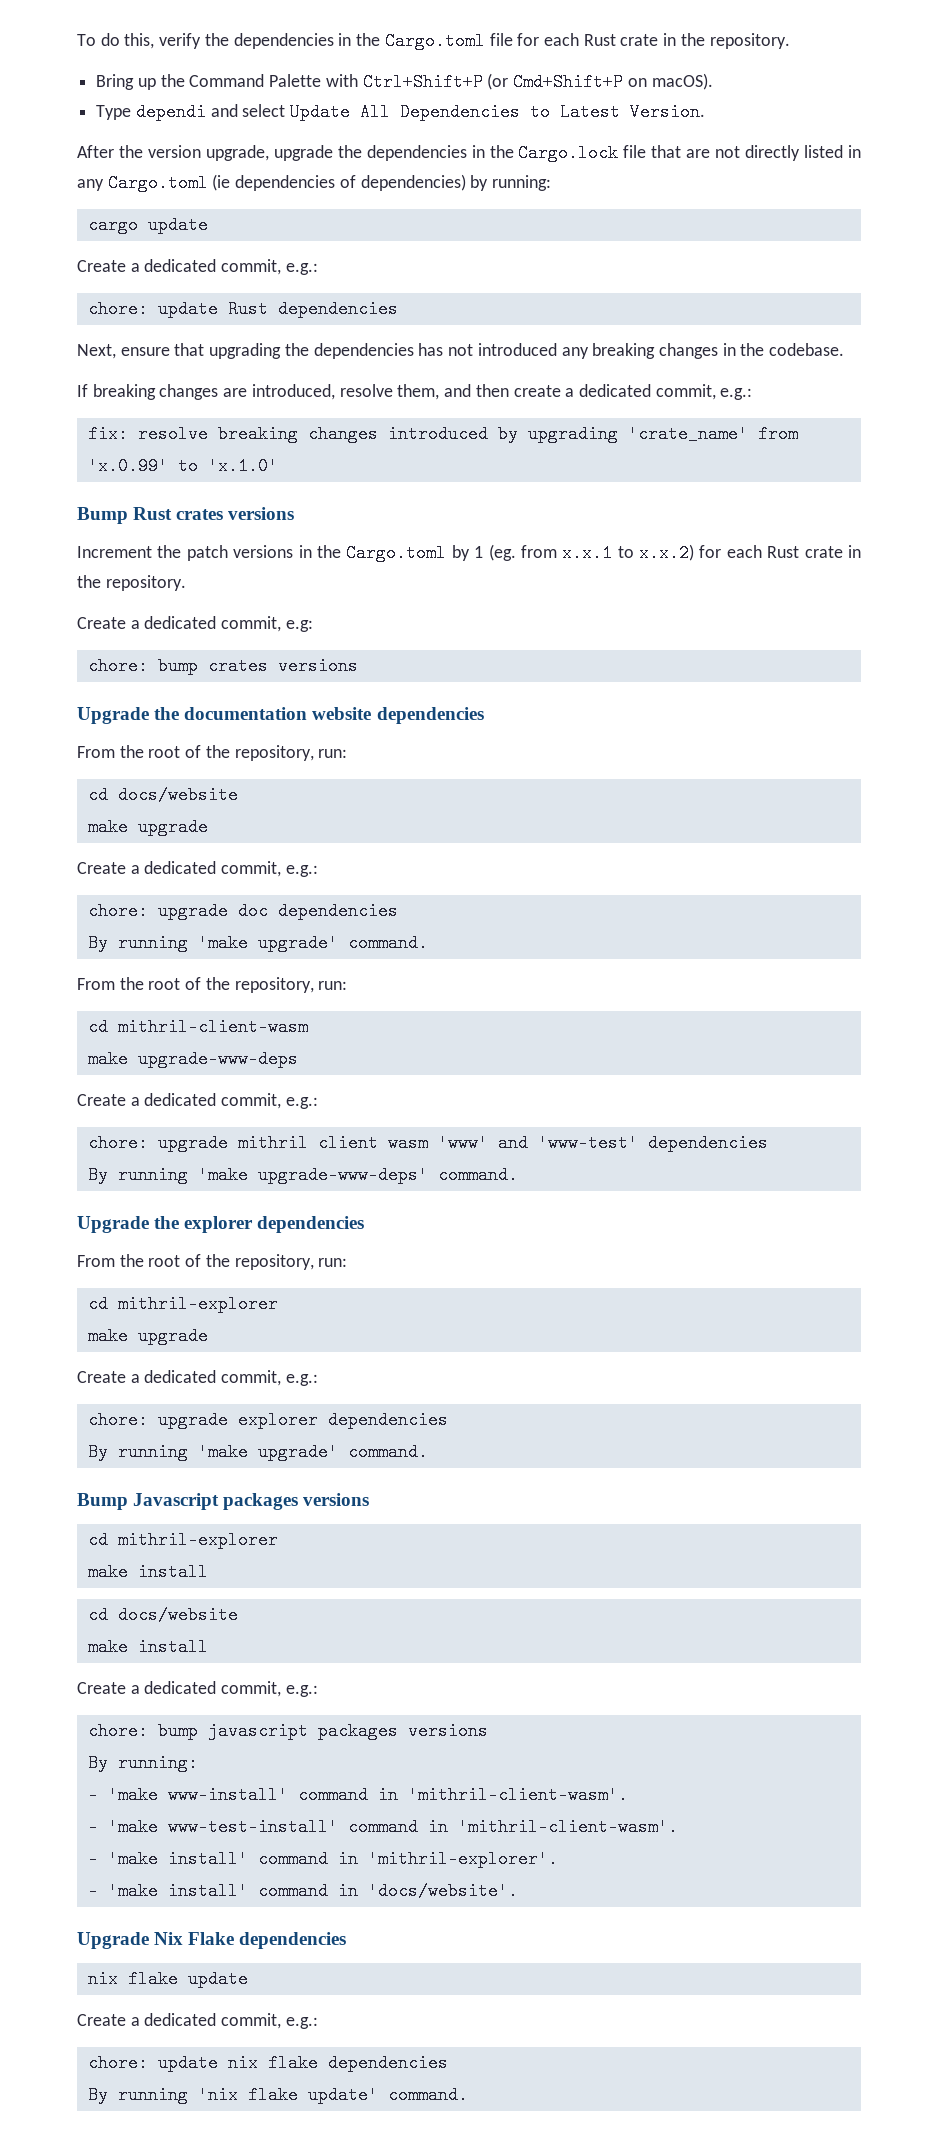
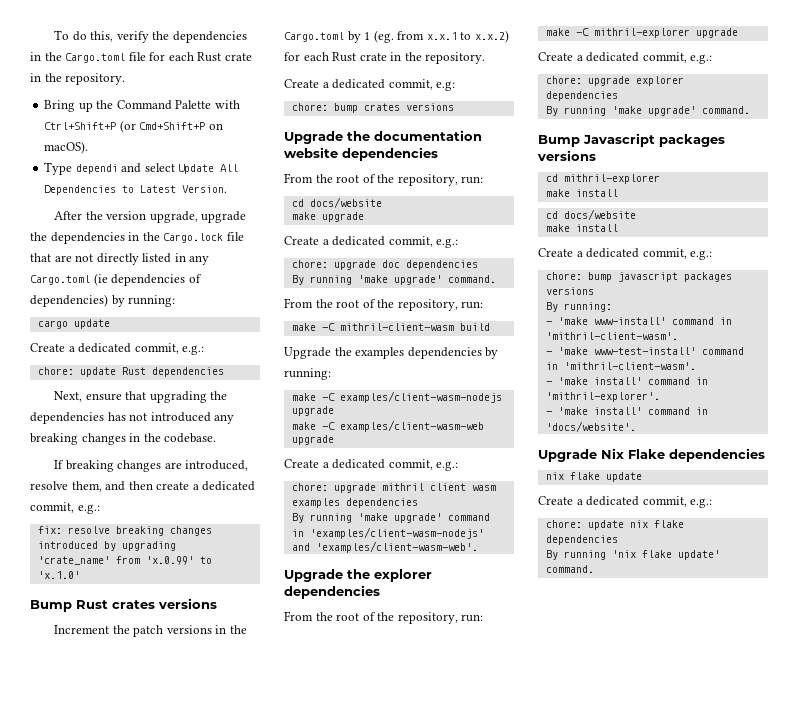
[87,1018,108,1036] cd -> [291,323,335,331] make -C
[87,1050,298,1068] // make upgrade-www-deps -> [459,323,490,331] [284,347,499,359] [284,368,331,380] [291,391,502,403] [291,406,334,416] [291,420,484,432] [291,435,334,445] build // Upgrade the examples dependencies by running: // make -C examples/client-wasm-nodejs upgrade // make -C examples/client-wasm-web upgrade
[437,1134,768,1152] [87,1166,518,1184] 'www' and 'www-test' dependencies // By running 'make upgrade-www-deps' command. -> [291,498,418,508] [291,513,490,523] [291,527,484,539] [291,541,478,553] examples dependencies // By running 'make upgrade' command in 'examples/client-wasm-nodejs' and 'examples/client-wasm-web'.
[87,1295,278,1313] [87,1327,128,1345] cd mithril-explorer // make -> [545,28,690,38] make -C mithril-explorer

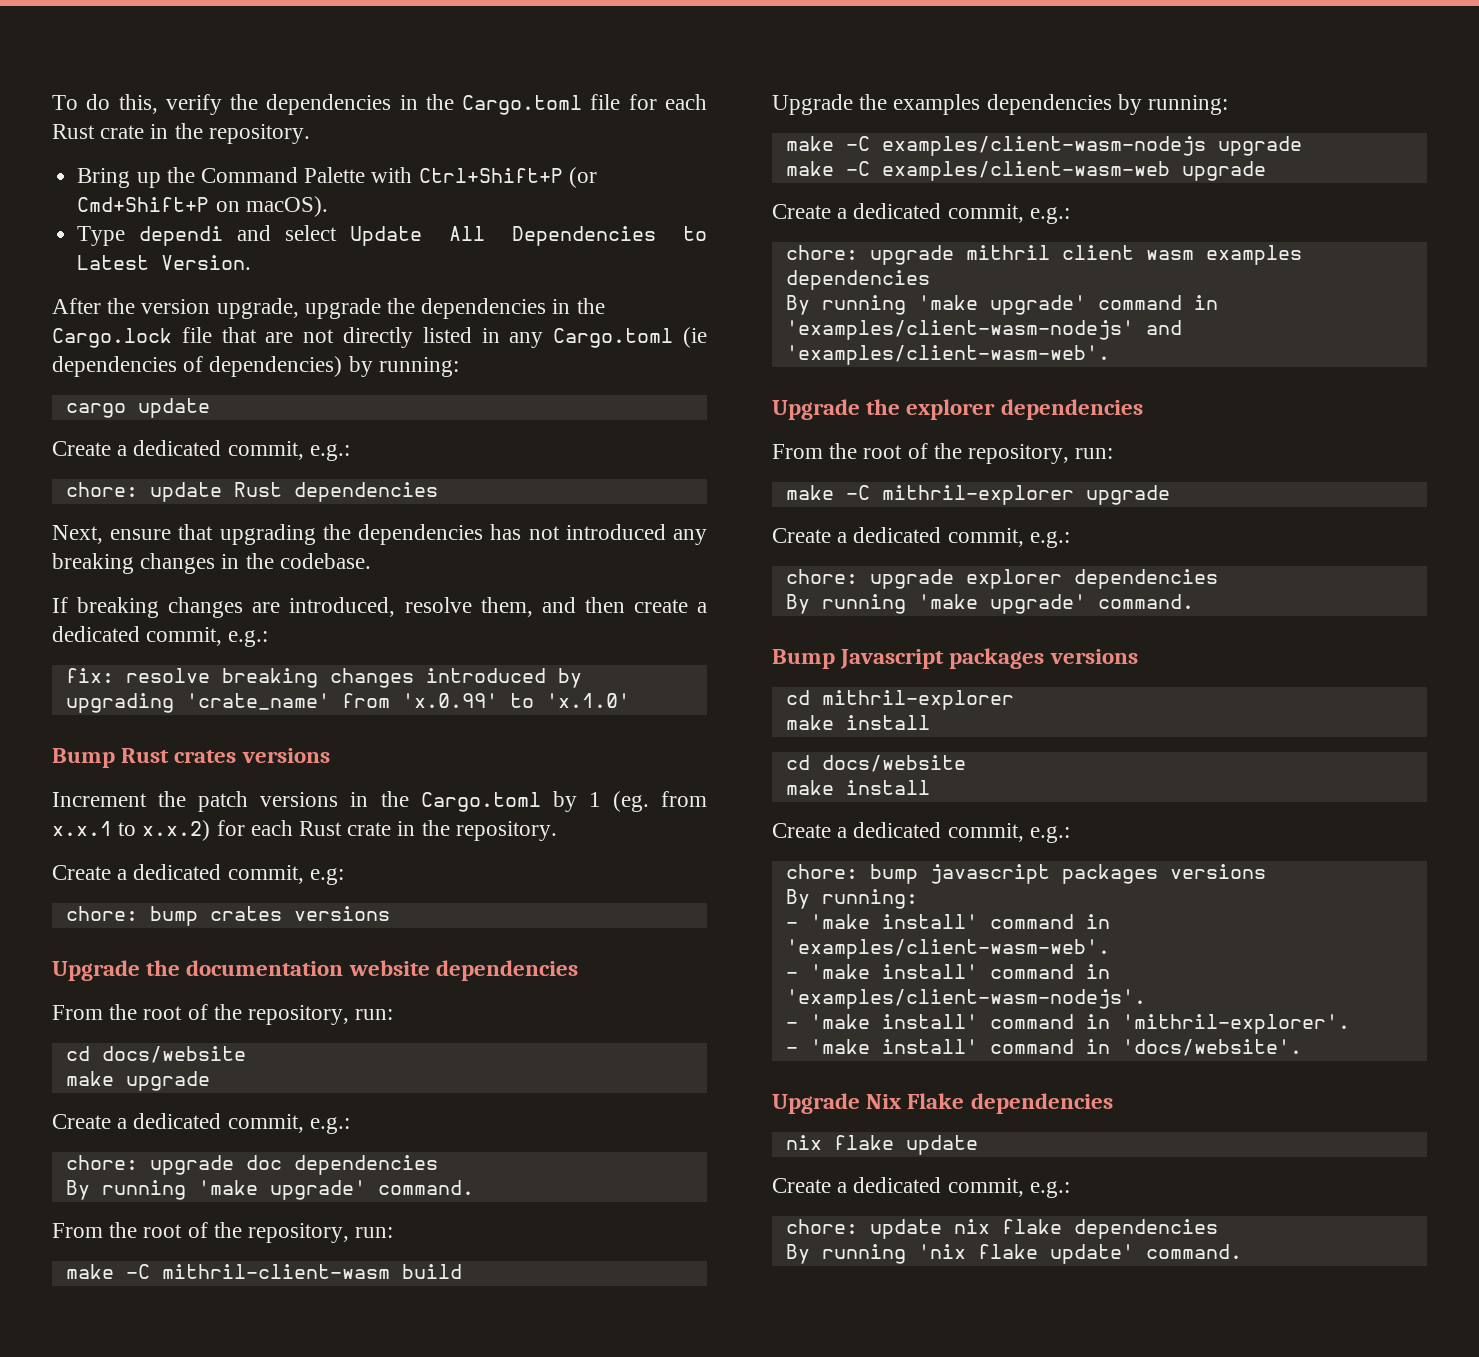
[593,317,732,325] [545,332,678,340] [545,347,744,355] [545,362,696,370] www-install' command in 'mithril-client-wasm'. // - 'make www-test-install' command in 'mithril-client-wasm'. -> [881,914,1110,929] [785,939,1110,959] [785,964,1110,979] [785,989,1146,1009] install' command in 'examples/client-wasm-web'. // - 'make install' command in 'examples/client-wasm-nodejs'.

